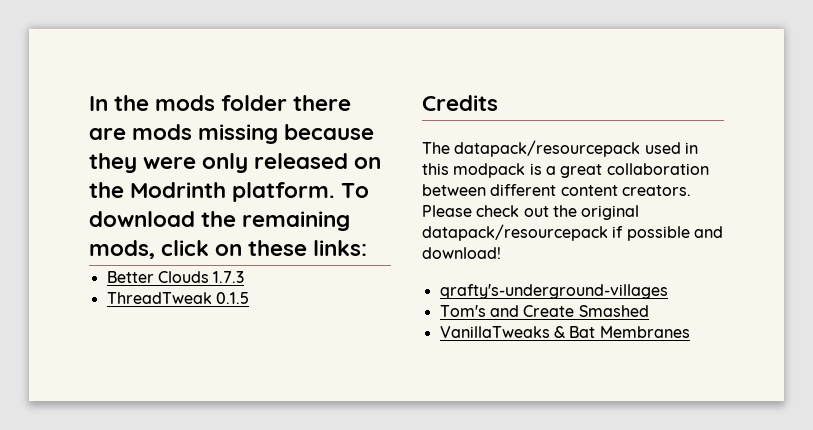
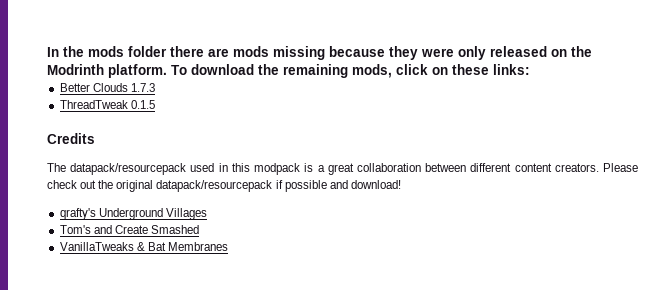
[439,284,668,299] qrafty's-underground-villages -> [59,208,207,220] qrafty's Underground Villages

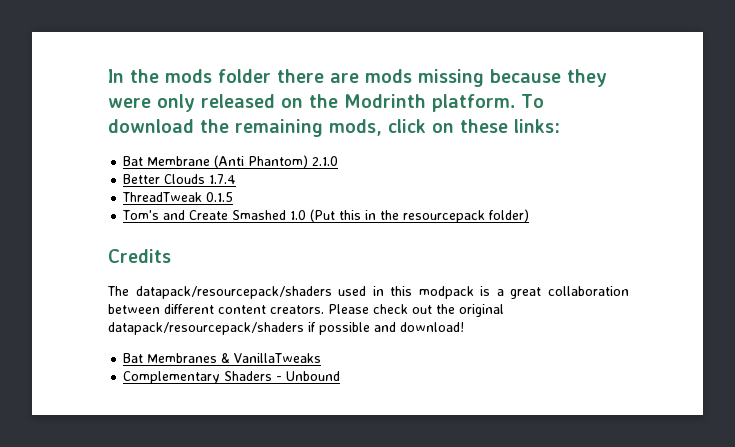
(530, 69) none -> [123,155,339,168] // Bat Membrane (Anti Phantom) 2.1.0
[130,83,155,92] 1.7.3 -> [209,174,237,184] 1.7.4
(155, 104) none -> [122,209,530,223] // Tom's and Create Smashed 1.0 (Put this in the resourcepack folder)
[70,163,187,175] datapack/resourcepack -> [135,286,332,299] datapack/resourcepack/shaders
[156,180,273,192] datapack/resourcepack -> [108,322,304,335] datapack/resourcepack/shaders
[59,208,207,220] [59,225,199,234] [59,242,228,251] qrafty's Underground Villages // Tom's and Create Smashed // VanillaTweaks & Bat Membranes -> [123,353,322,363] [123,371,341,384] Bat Membranes & VanillaTweaks // Complementary Shaders - Unbound

